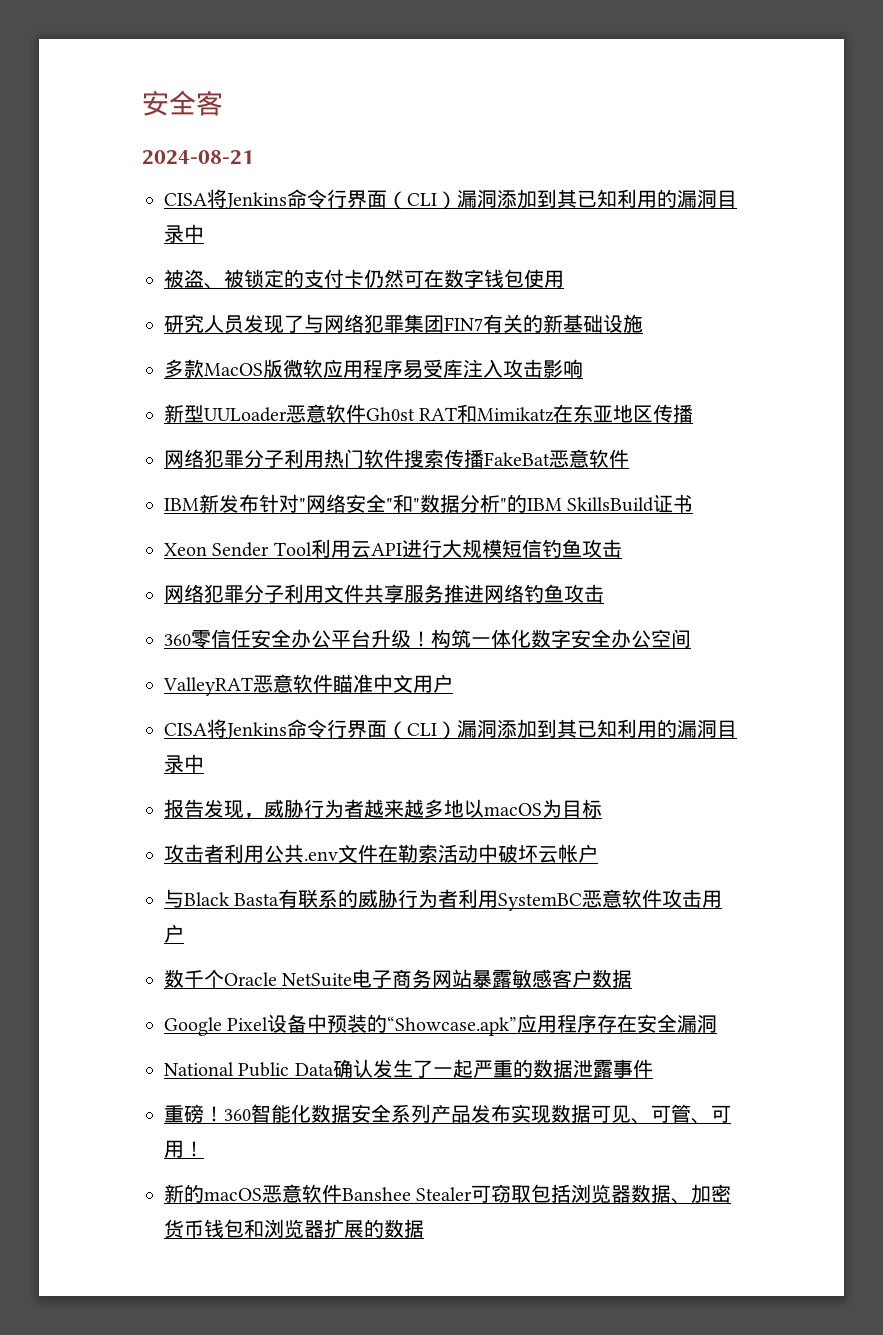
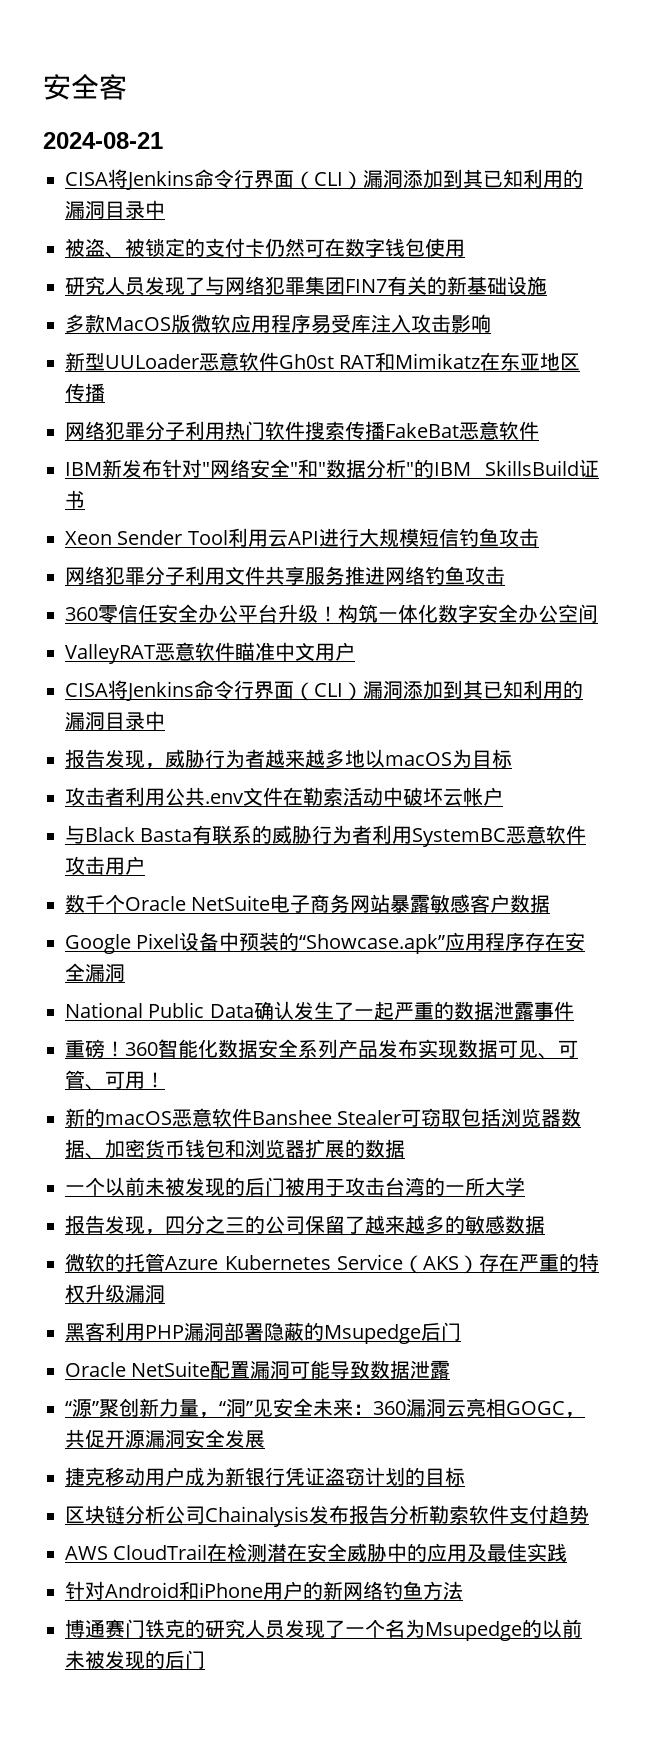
(424, 1228) none -> [65,1177,525,1197] [65,1215,545,1235] [65,1253,599,1274] [65,1284,165,1303] [65,1322,461,1344] [65,1360,451,1379] [65,1398,585,1418] [65,1429,265,1448] [65,1467,465,1486] [65,1505,589,1527] [65,1543,568,1562] [65,1581,463,1600] [65,1619,582,1641] [65,1650,205,1670] // 一个以前未被发现的后门被用于攻击台湾的一所大学 // 报告发现，四分之三的公司保留了越来越多的敏感数据 // 微软的托管Azure Kubernetes Service（AKS）存在严重的特权升级漏洞 // 黑客利用PHP漏洞部署隐蔽的Msupedge后门 // Oracle NetSuite配置漏洞可能导致数据泄露 // “源”聚创新力量，“洞”见安全未来：360漏洞云亮相GOGC，共促开源漏洞安全发展 // 捷克移动用户成为新银行凭证盗窃计划的目标 // 区块链分析公司Chainalysis发布报告分析勒索软件支付趋势 // AWS CloudTrail在检测潜在安全威胁中的应用及最佳实践 // 针对Android和iPhone用户的新网络钓鱼方法 // 博通赛门铁克的研究人员发现了一个名为Msupedge的以前未被发现的后门

